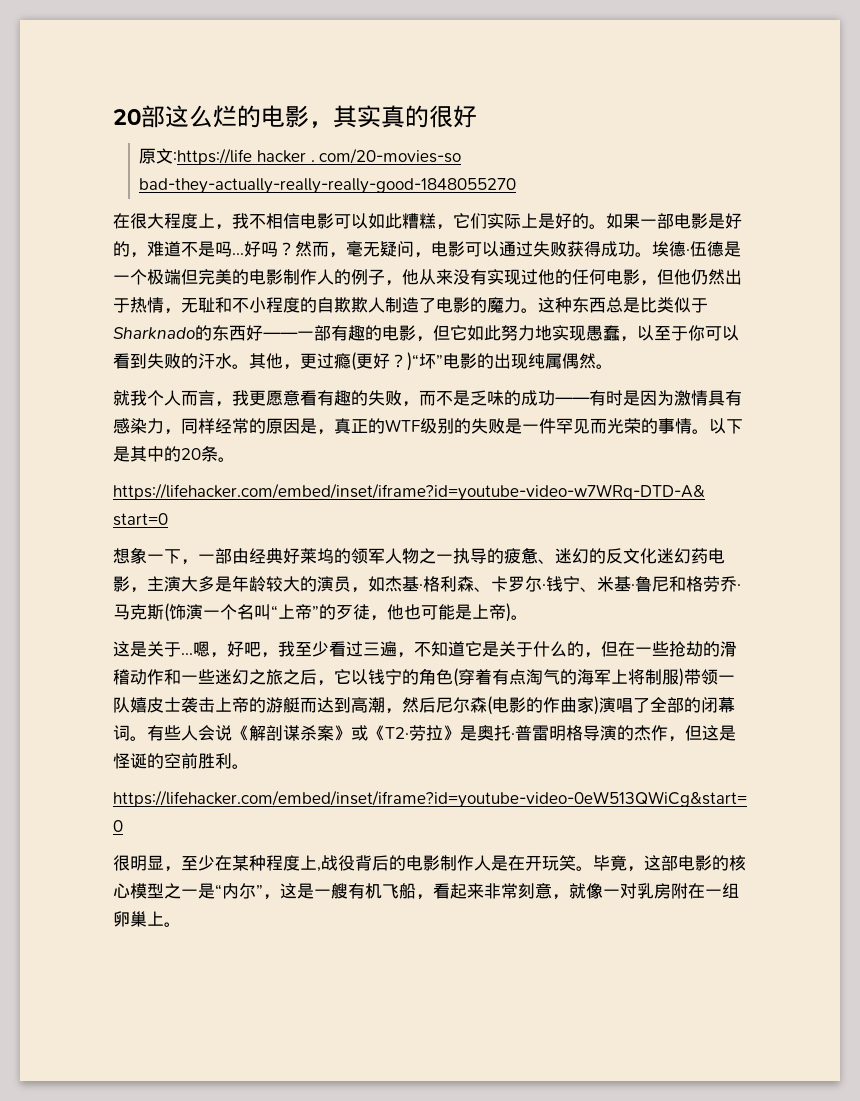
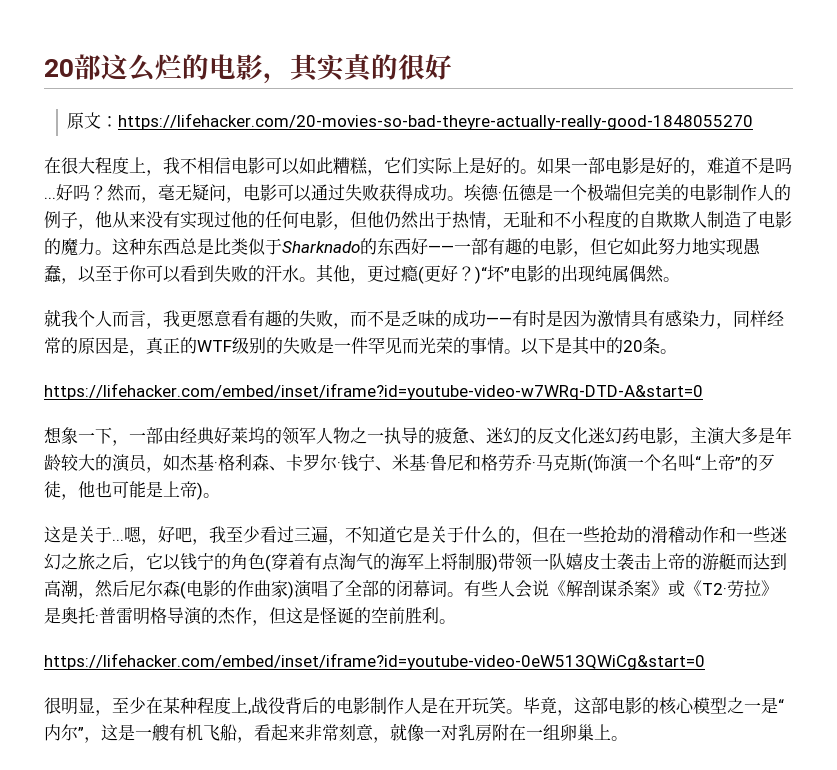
[173,148,462,165] [139,178,517,194] :https://life hacker . com/20-movies-so bad-they-actually-really-really-good-1848055270 -> [101,113,754,130] ：https://lifehacker.com/20-movies-so-bad-theyre-actually-really-good-1848055270

